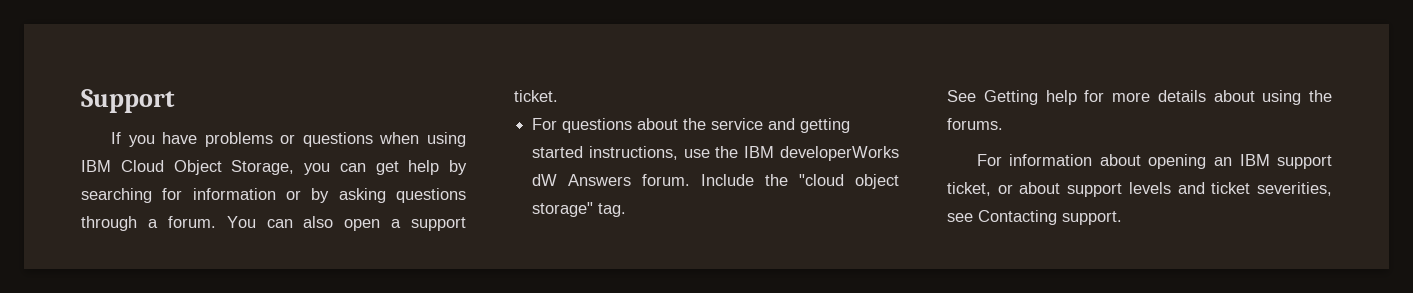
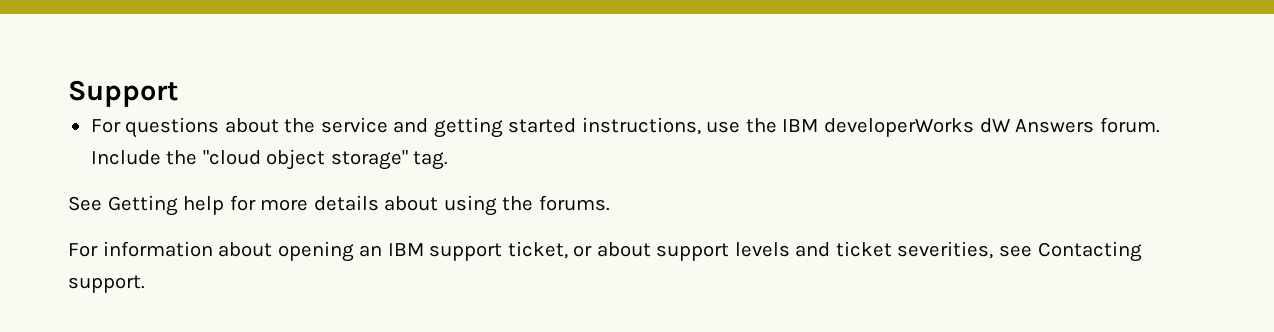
[110,132,467,147] [81,160,467,175] [81,188,466,203] [81,216,466,231] [514,90,558,102] // If you have problems or questions when using IBM Cloud Object Storage, you can get help by searching for information or by asking questions through a forum. You can also open a support ticket. -> (178, 93) none

